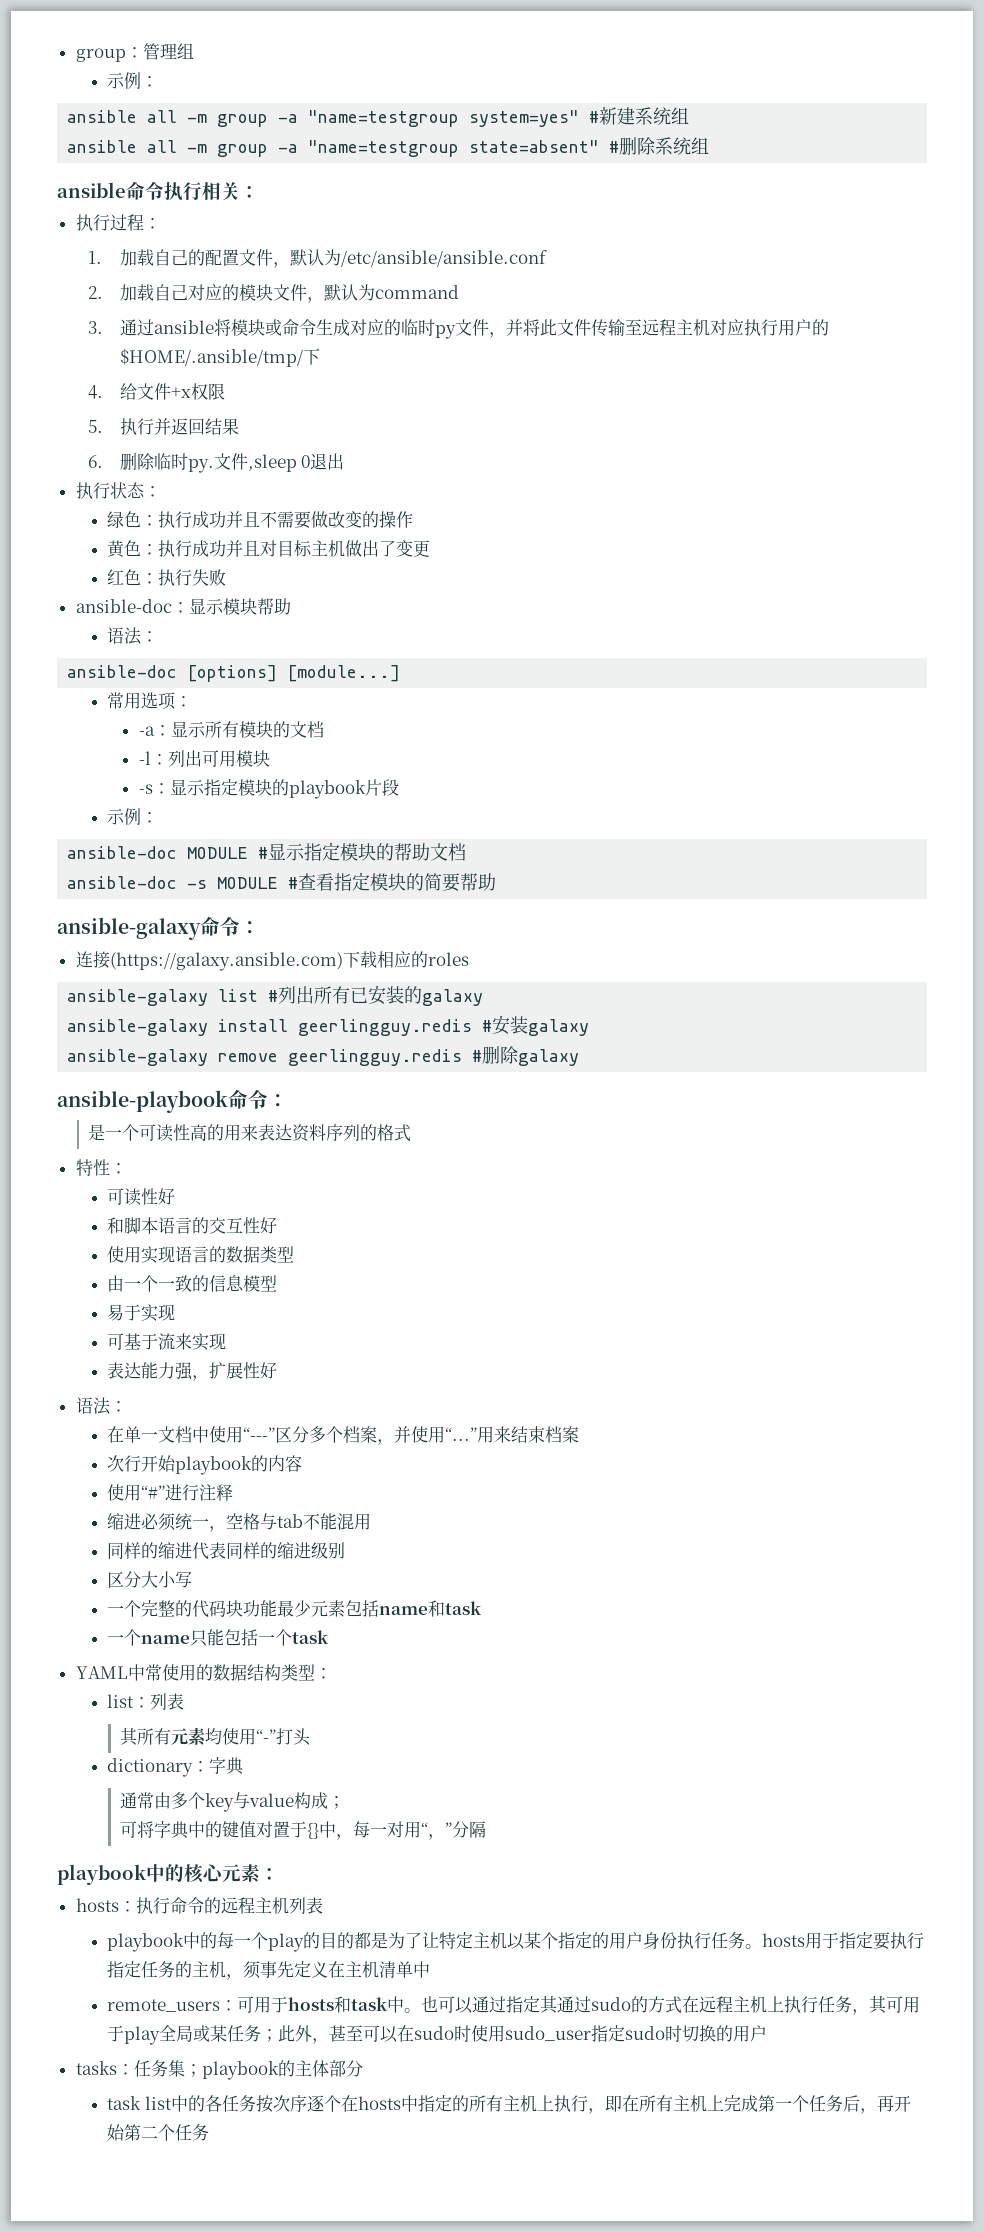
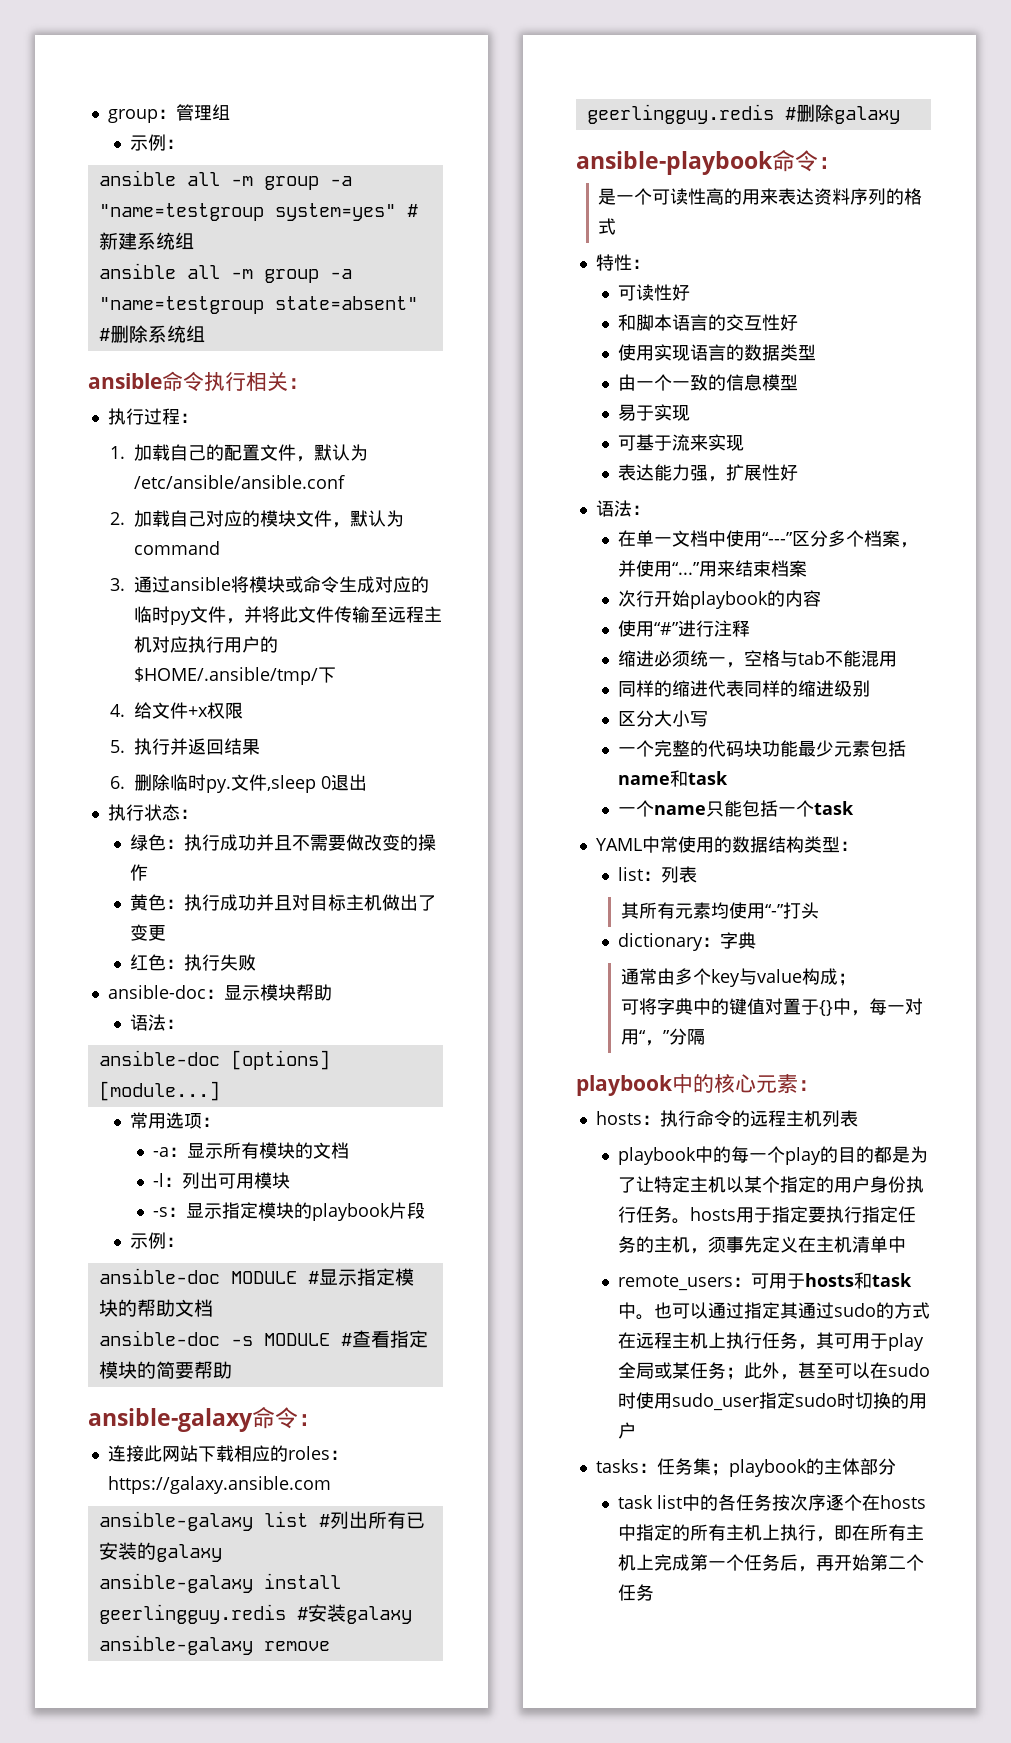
[109,952,343,971] (https://galaxy.ansible.com) -> [143,1445,198,1462] 此网站
(469, 959) none -> [329,1450,348,1460] [107,1476,331,1494] ：https://galaxy.ansible.com

